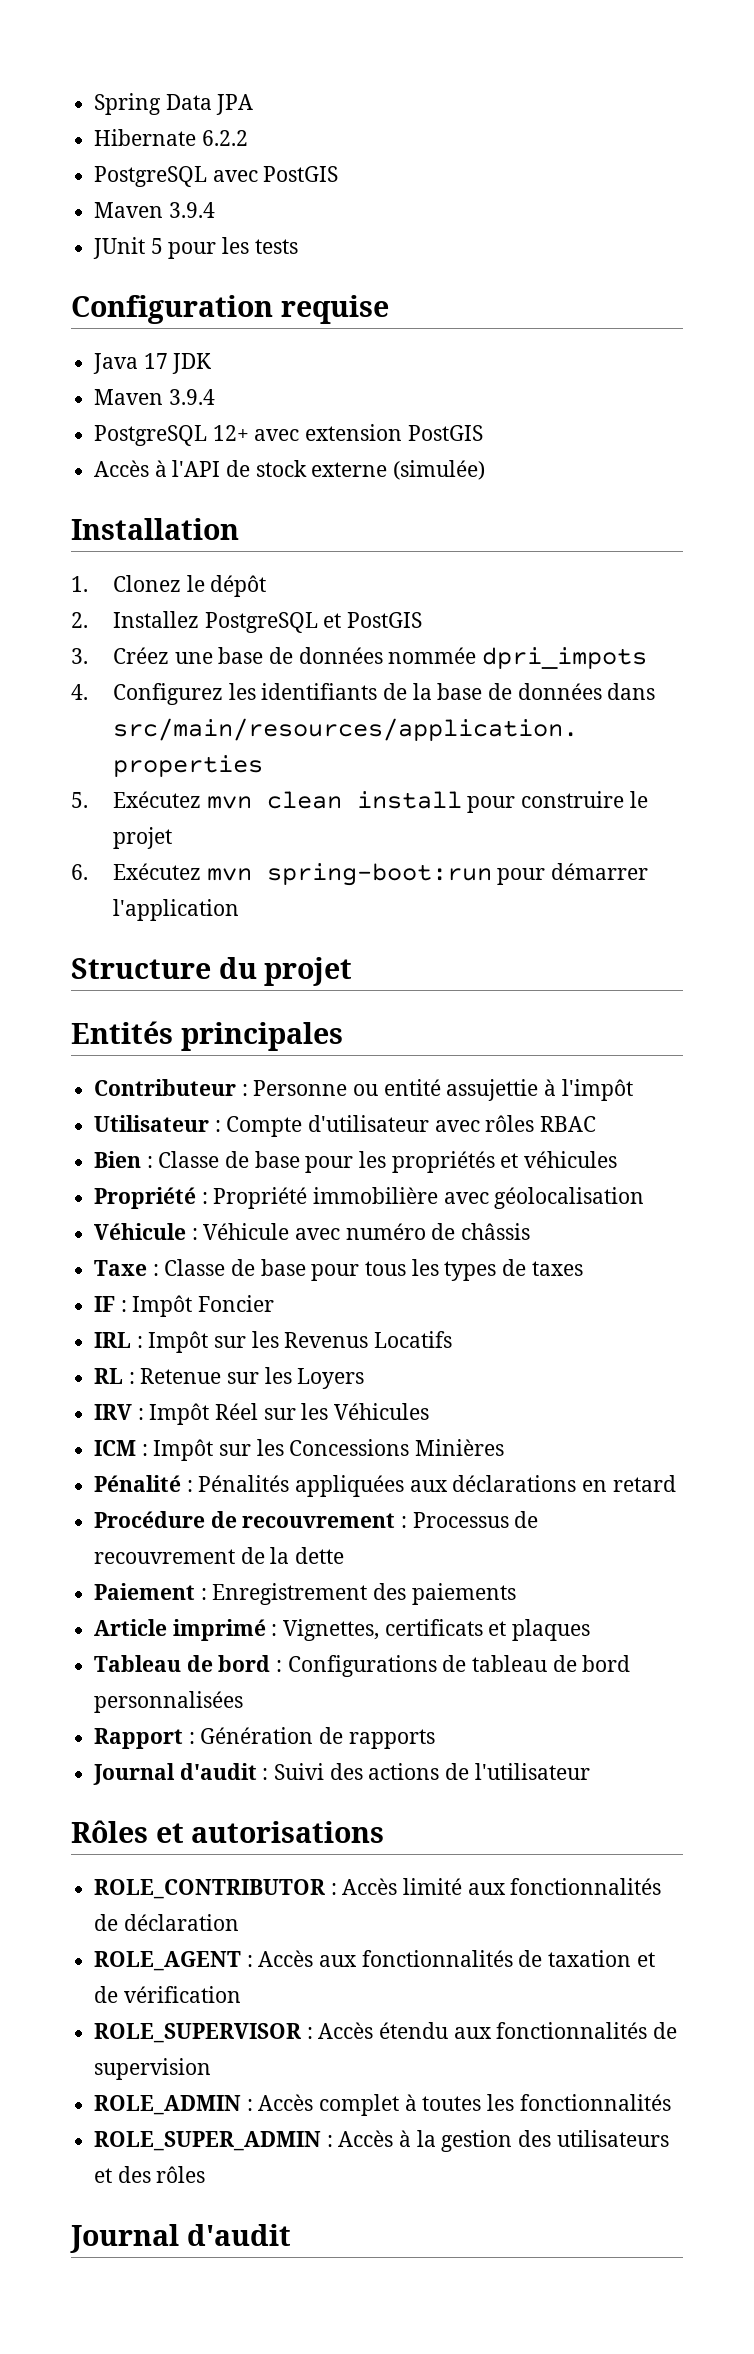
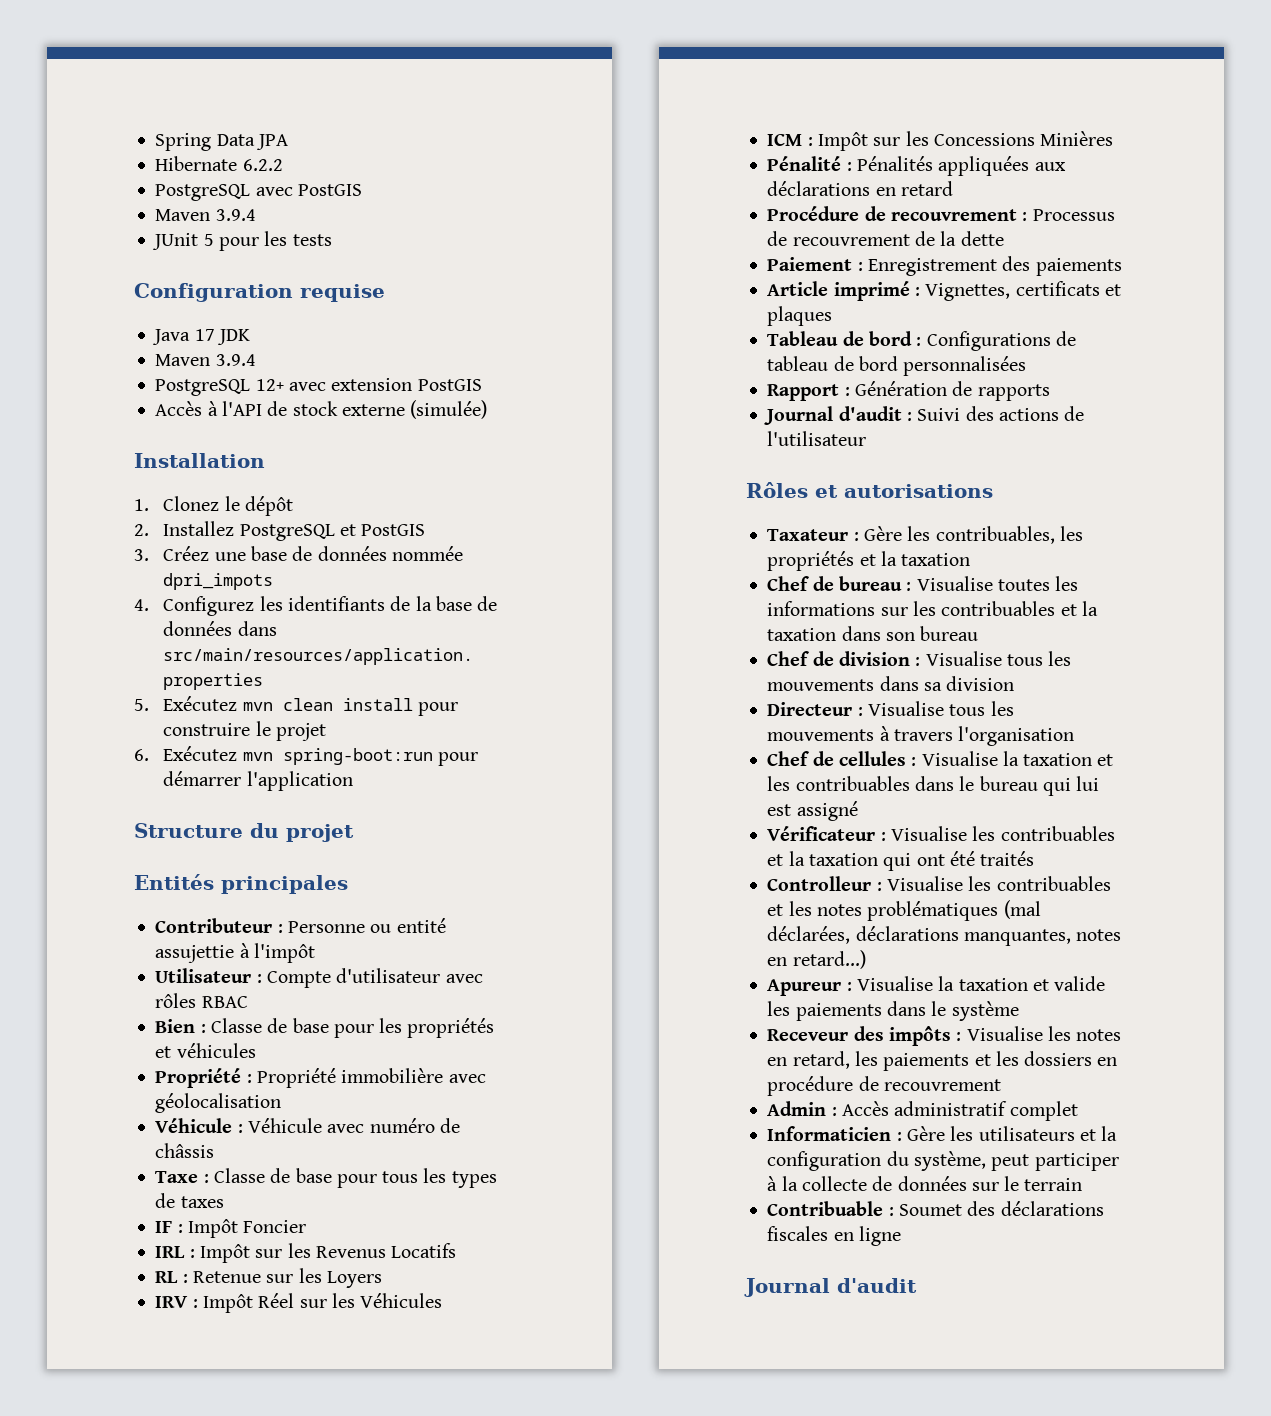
[94,1878,662,1899] [94,1914,239,1931] [94,1950,655,1971] [94,1986,241,2003] [94,2022,678,2043] [94,2058,212,2080] [94,2094,671,2116] [94,2130,669,2152] [94,2166,206,2183] ROLE_CONTRIBUTOR : Accès limité aux fonctionnalités de déclaration // ROLE_AGENT : Accès aux fonctionnalités de taxation et de vérification // ROLE_SUPERVISOR : Accès étendu aux fonctionnalités de supervision // ROLE_ADMIN : Accès complet à toutes les fonctionnalités // ROLE_SUPER_ADMIN : Accès à la gestion des utilisateurs et des rôles -> [767,526,1083,544] [767,551,971,571] [767,576,1079,591] [767,601,1098,616] [767,626,979,641] [767,651,1072,666] [767,676,1015,691] [767,701,1014,716] [767,726,1075,746] [767,751,1114,766] [767,776,1100,796] [767,801,858,821] [767,826,1115,841] [767,851,1035,871] [767,876,1111,891] [767,900,1041,921] [767,926,1122,946] [767,950,866,969] [767,976,1106,996] [767,1001,1019,1021] [767,1026,1122,1046] [767,1051,1118,1071] [767,1076,1001,1096] [767,1101,1078,1121] [767,1126,1118,1141] [767,1151,1119,1171] [767,1176,1083,1191] [767,1201,1104,1216] [767,1226,901,1246] Taxateur : Gère les contribuables, les propriétés et la taxation // Chef de bureau : Visualise toutes les informations sur les contribuables et la taxation dans son bureau // Chef de division : Visualise tous les mouvements dans sa division // Directeur : Visualise tous les mouvements à travers l'organisation // Chef de cellules : Visualise la taxation et les contribuables dans le bureau qui lui est assigné // Vérificateur : Visualise les contribuables et la taxation qui ont été traités // Controlleur : Visualise les contribuables et les notes problématiques (mal déclarées, déclarations manquantes, notes en retard...) // Apureur : Visualise la taxation et valide les paiements dans le système // Receveur des impôts : Visualise les notes en retard, les paiements et les dossiers en procédure de recouvrement // Admin : Accès administratif complet // Informaticien : Gère les utilisateurs et la configuration du système, peut participer à la collecte de données sur le terrain // Contribuable : Soumet des déclarations fiscales en ligne

